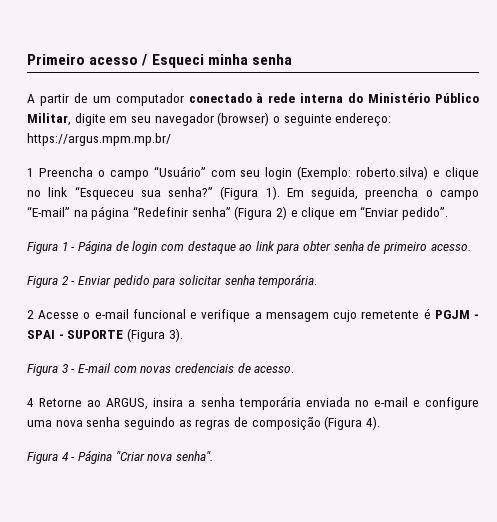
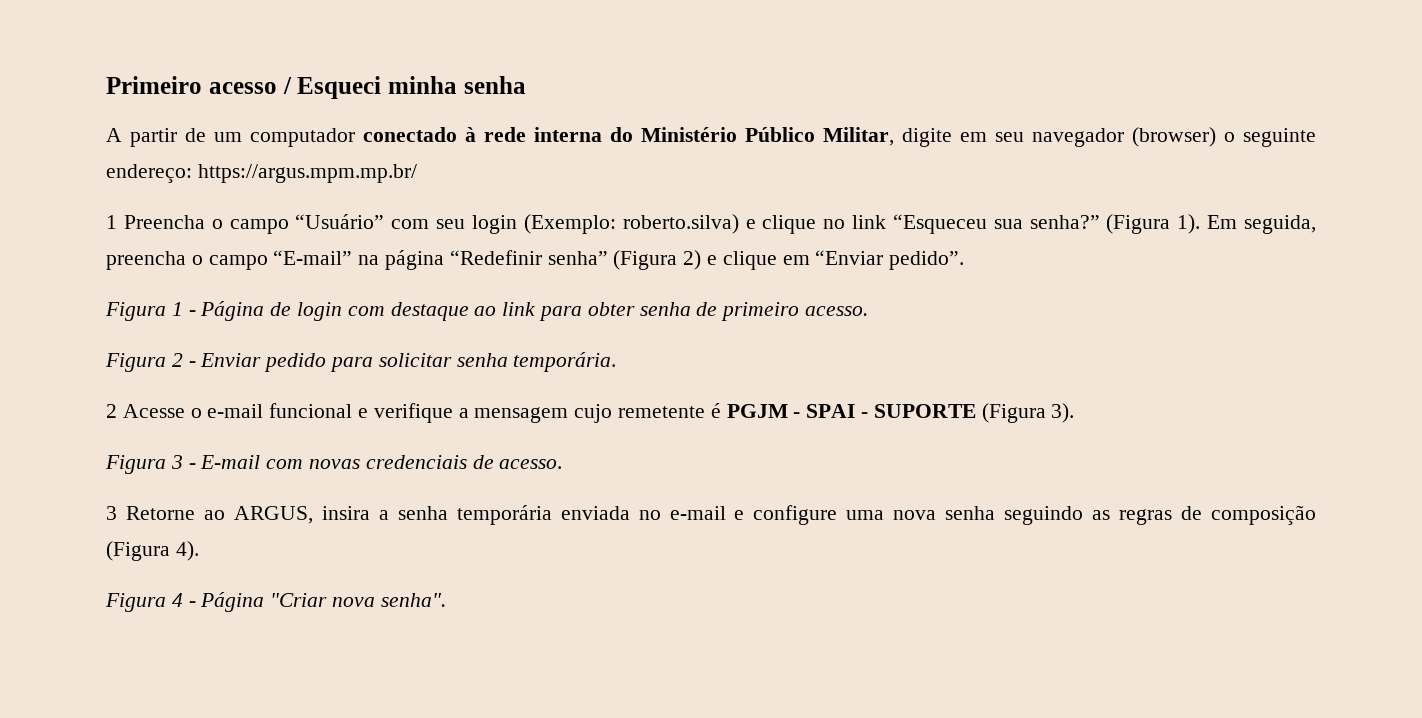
[27,398,34,407] 4 -> [106,506,117,520] 3

